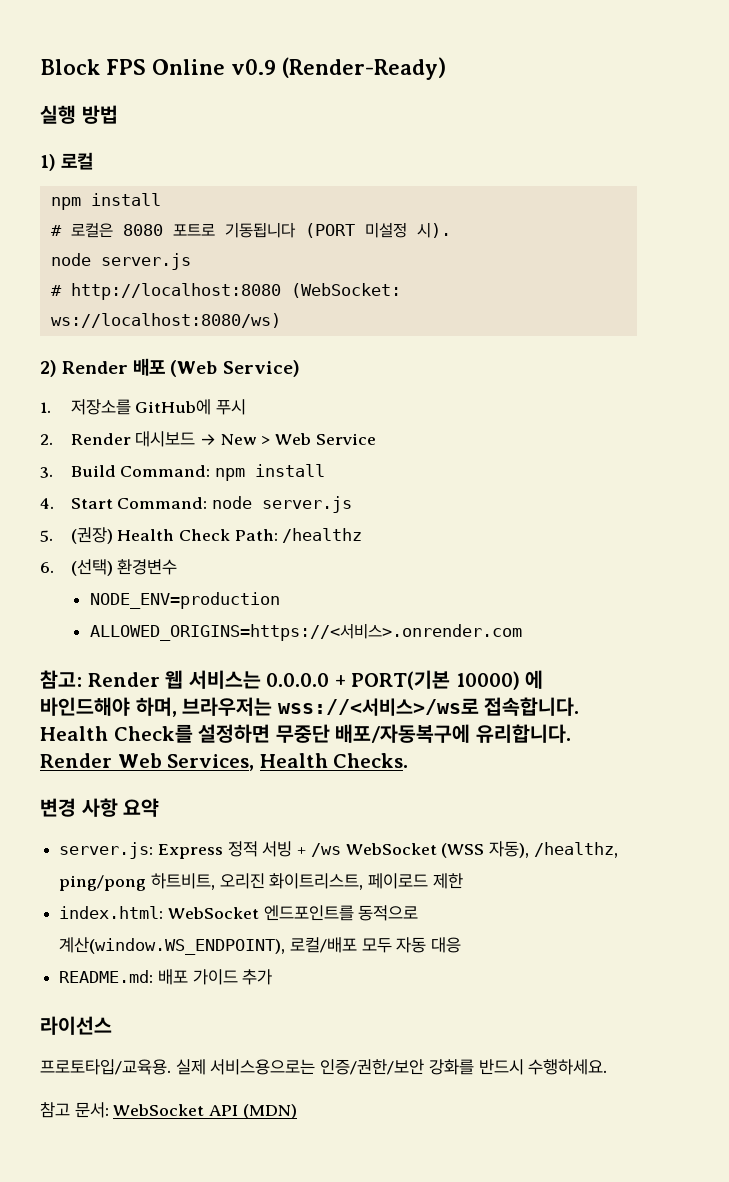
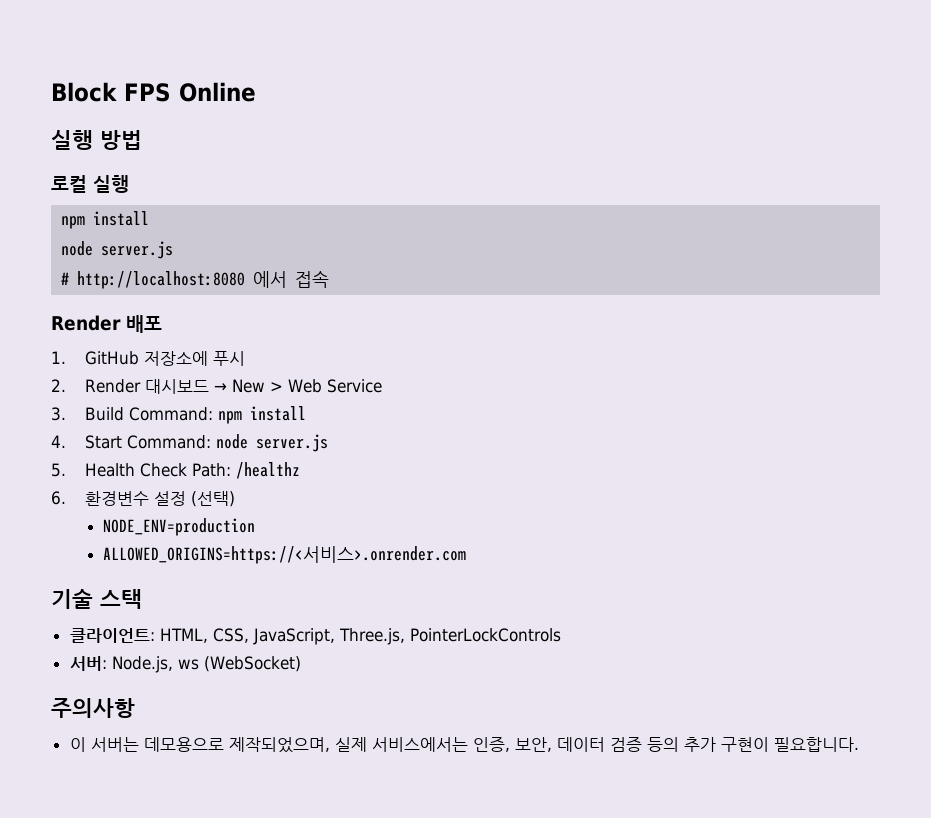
[231,57,446,80] v0.9 (Render-Ready) -> (256, 92) none
[40,154,56,171] 1) -> (142, 140) none
[50,193,161,210] [50,222,451,238] // npm install // # 로컬은 8080 포트로 기동됩니다 (PORT 미설정 시). -> [93,175,129,193] [61,211,150,229] 실행 // npm install
[290,283,401,298] [50,313,281,328] [40,360,57,377] (WebSocket: ws://localhost:8080/ws) // 2) -> [253,270,330,288] 에서 접속 //
[170,360,300,377] (Web Service) -> (162, 324) none
[70,399,212,415] 저장소를 GitHub에 -> [84,351,208,366] GitHub 저장소에
[70,527,113,544] (권장) -> (66, 470) none
(54, 567) none -> [84,491,186,506] 환경변수 설정
[117,559,178,575] 환경변수 -> (235, 499) none
[40,670,544,690] [40,697,580,717] [40,724,571,743] [40,753,409,771] [40,798,160,817] [59,841,618,859] [59,873,463,891] [59,905,419,921] [59,937,462,955] [59,969,273,985] [40,1016,112,1035] [40,1059,608,1075] [40,1102,297,1119] 참고: Render 웹 서비스는 0.0.0.0 + PORT(기본 10000) 에 바인드해야 하며, 브라우저는 wss://<서비스>/ws로 접속합니다. Health Check를 설정하면 무중단 배포/자동복구에 유리합니다. Render Web Services, Health Checks. // 변경 사항 요약 // server.js: Express 정적 서빙 + /ws WebSocket (WSS 자동), /healthz, ping/pong 하트비트, 오리진 화이트리스트, 페이로드 제한 // index.html: WebSocket 엔드포인트를 동적으로 계산(window.WS_ENDPOINT), 로컬/배포 모두 자동 대응 // README.md: 배포 가이드 추가 // 라이선스 // 프로토타입/교육용. 실제 서비스용으로는 인증/권한/보안 강화를 반드시 수행하세요. // 참고 문서: WebSocket API (MDN) -> [51,589,142,609] [69,628,561,645] [69,656,301,673] [51,698,135,718] [69,737,859,753] 기술 스택 // 클라이언트: HTML, CSS, JavaScript, Three.js, PointerLockControls // 서버: Node.js, ws (WebSocket) // 주의사항 // 이 서버는 데모용으로 제작되었으며, 실제 서비스에서는 인증, 보안, 데이터 검증 등의 추가 구현이 필요합니다.

